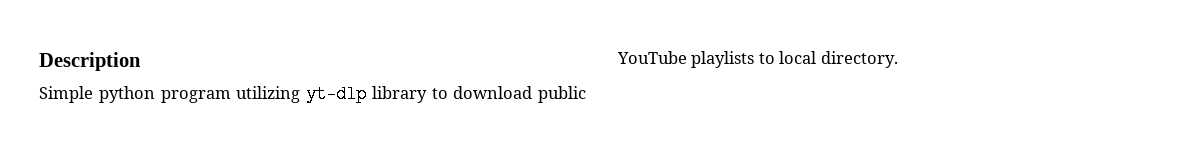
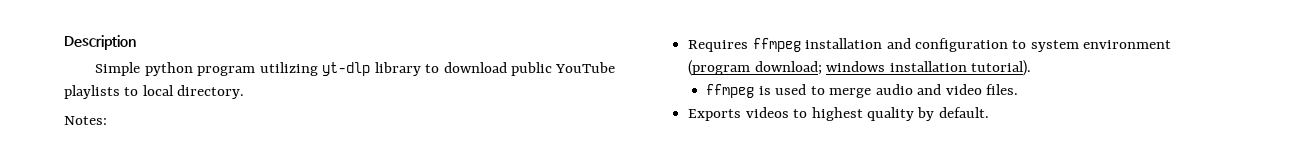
(898, 59) none -> [64,116,107,125] [688,38,1172,52] [688,60,1031,76] [706,84,1019,98] [688,107,989,121] // Notes: // Requires ffmpeg installation and configuration to system environment (program download; windows installation tutorial). // ffmpeg is used to merge audio and video files. // Exports videos to highest quality by default.

